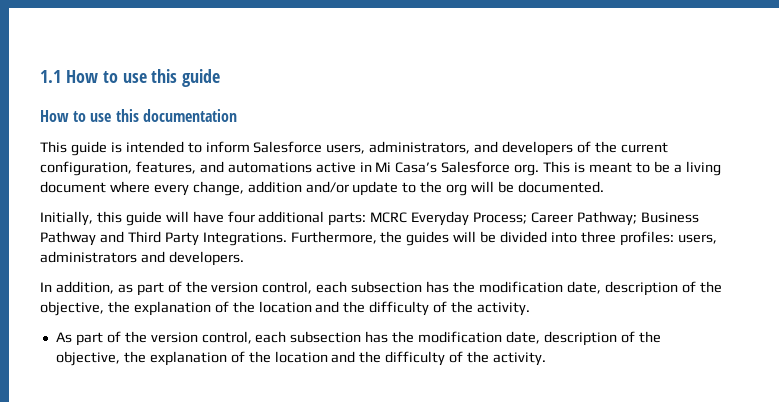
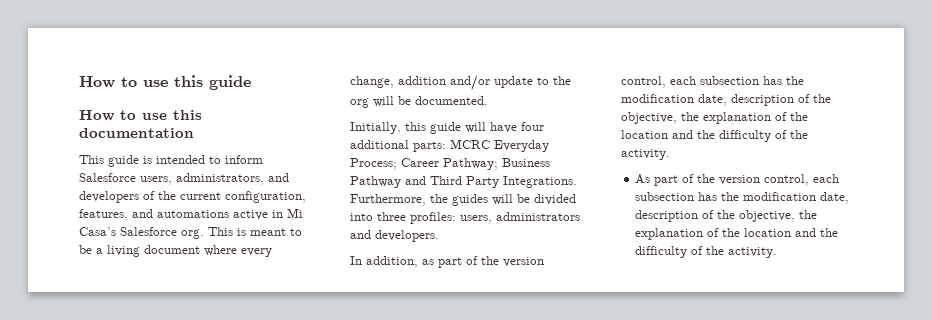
[40,70,61,83] 1.1 -> (79, 82) none

